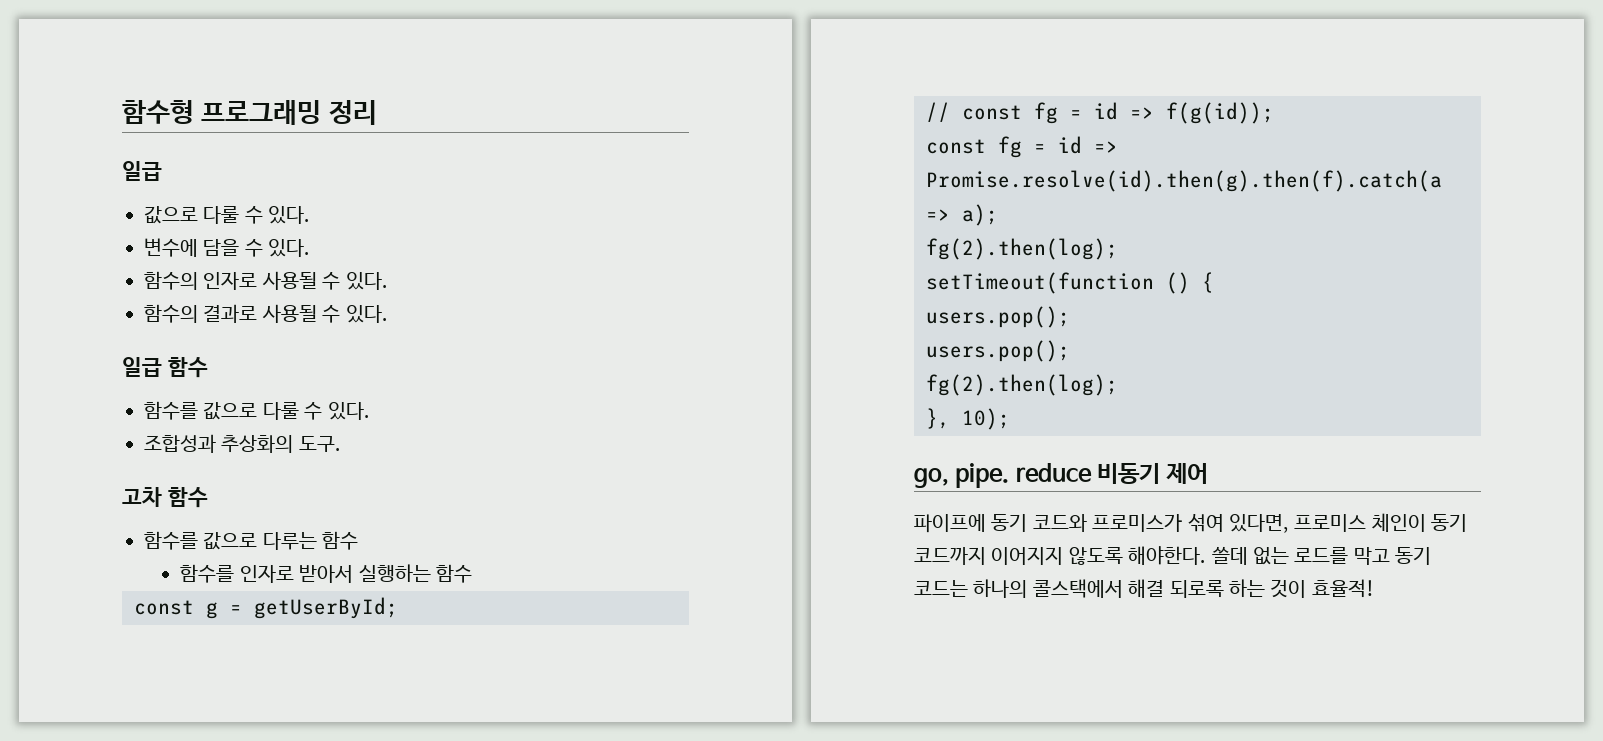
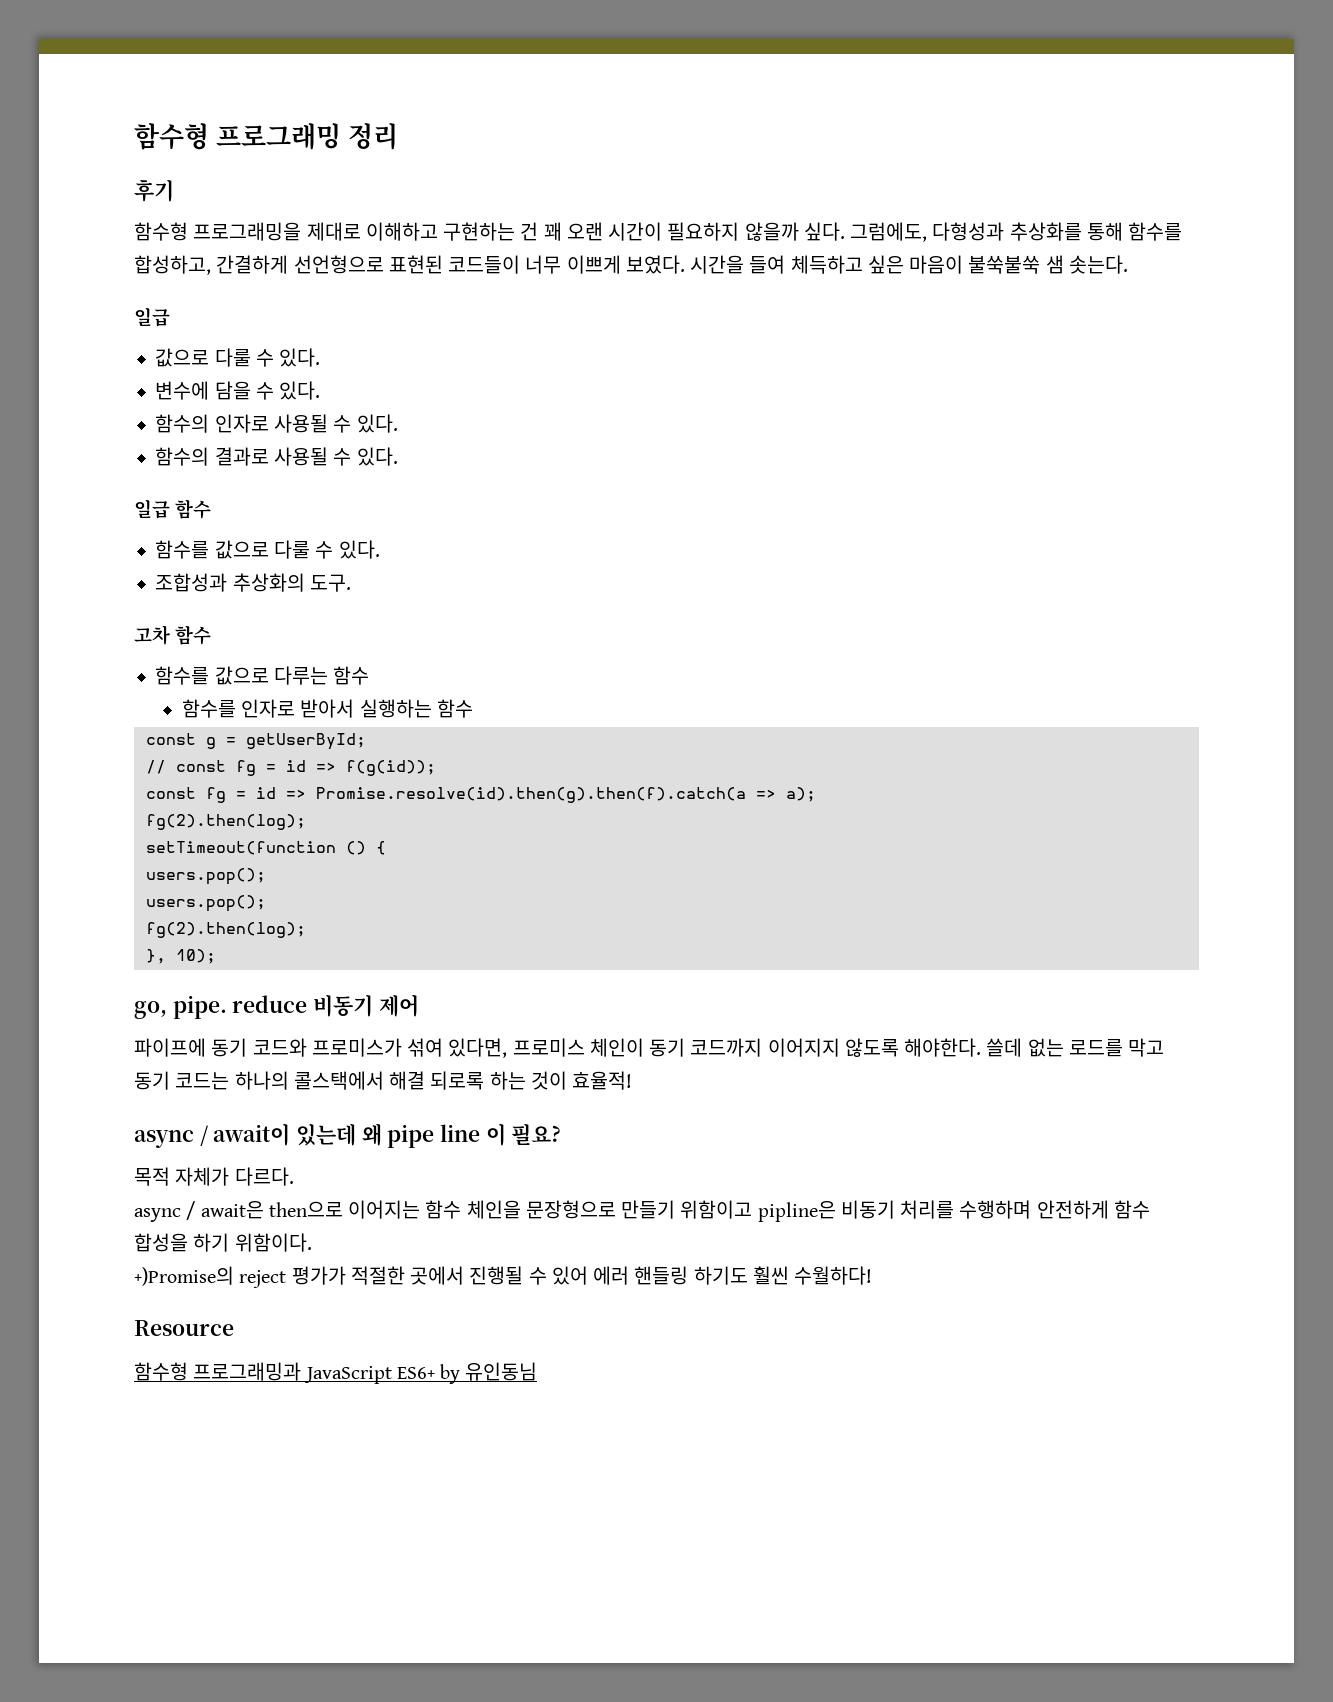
(377, 112) none -> [134,179,174,202] [134,222,1183,242] [134,255,1128,275] // 후기 // 함수형 프로그래밍을 제대로 이해하고 구현하는 건 꽤 오랜 시간이 필요하지 않을까 싶다. 그럼에도, 다형성과 추상화를 통해 함수를 합성하고, 간결하게 선언형으로 표현된 코드들이 너무 이쁘게 보였다. 시간을 들여 체득하고 싶은 마음이 불쑥불쑥 샘 솟는다.
(1375, 588) none -> [134,1123,562,1148] [134,1167,294,1186] [134,1200,1150,1222] [134,1233,312,1252] [134,1266,873,1288] [134,1320,234,1336] [134,1362,538,1384] // async / await이 있는데 왜 pipe line 이 필요? // 목적 자체가 다르다. // async / await은 then으로 이어지는 함수 체인을 문장형으로 만들기 위함이고 pipline은 비동기 처리를 수행하며 안전하게 함수 합성을 하기 위함이다. // +)Promise의 reject 평가가 적절한 곳에서 진행될 수 있어 에러 핸들링 하기도 훨씬 수월하다! // Resource // 함수형 프로그래밍과 JavaScript ES6+ by 유인동님

